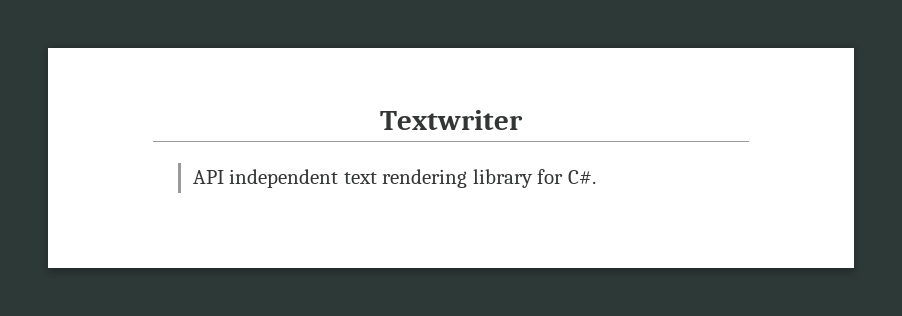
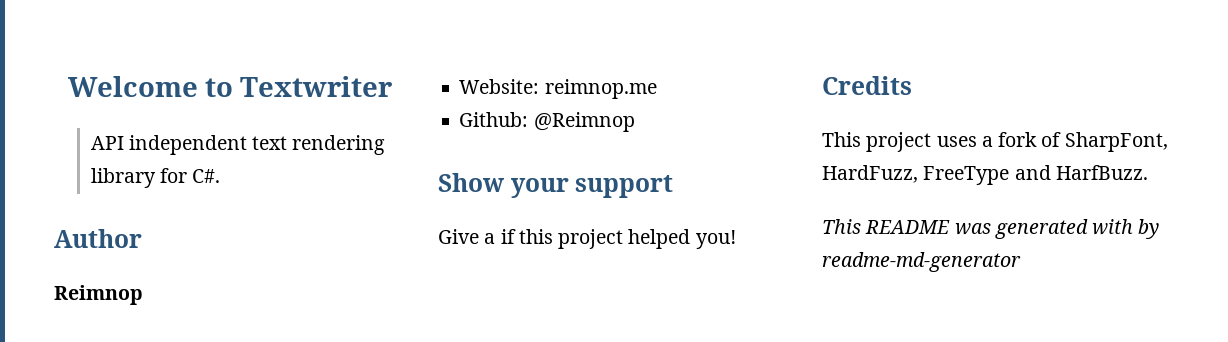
(380, 120) none -> [67,76,233,97] Welcome to
(596, 177) none -> [54,229,142,248] [54,285,143,305] [459,79,657,99] [459,112,635,132] [438,173,674,198] [438,229,736,249] [822,76,912,95] [822,132,1168,152] [822,165,1148,185] [822,219,1160,239] [822,252,1021,272] // Author // Reimnop // Website: reimnop.me // Github: @Reimnop // Show your support // Give a if this project helped you! // Credits // This project uses a fork of SharpFont, HardFuzz, FreeType and HarfBuzz. // This README was generated with by readme-md-generator

